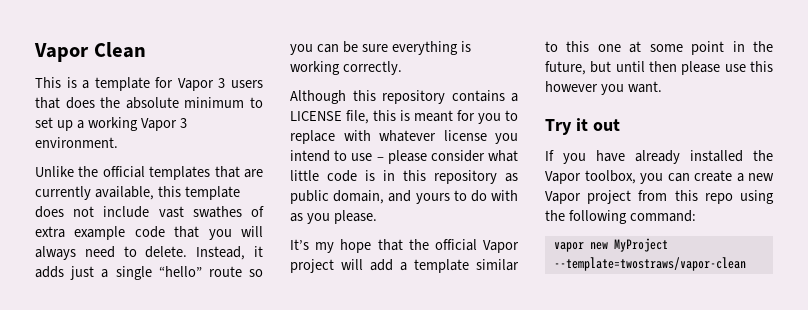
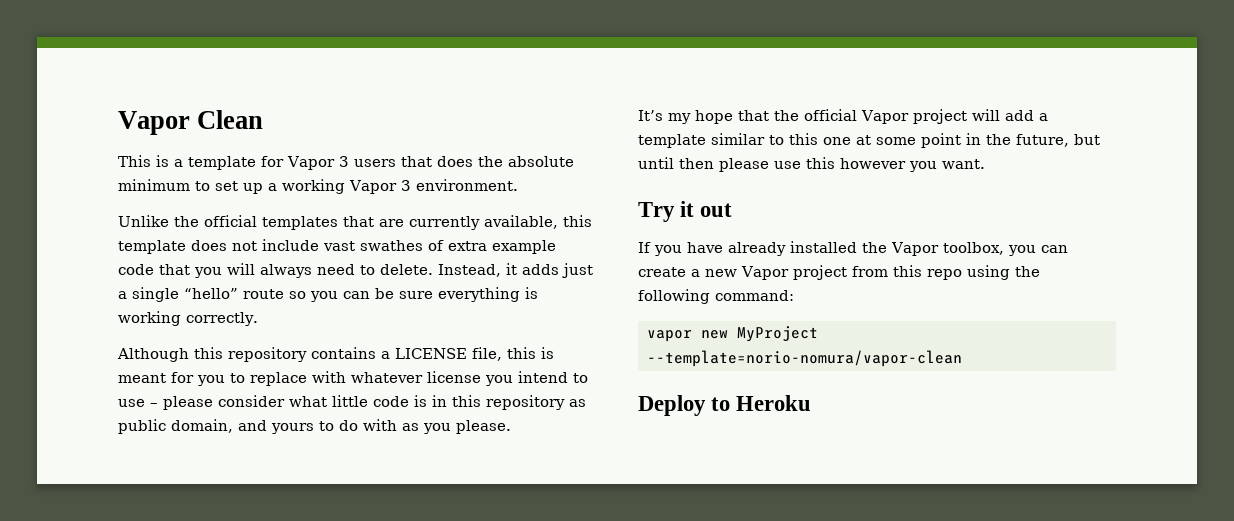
[553,257,746,271] --template=twostraws/vapor-clean -> [647,350,962,367] [638,395,812,416] --template=norio-nomura/vapor-clean // Deploy to Heroku

